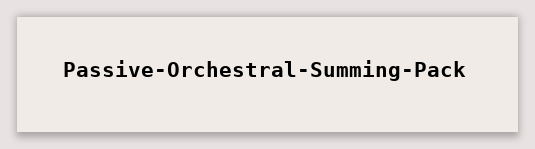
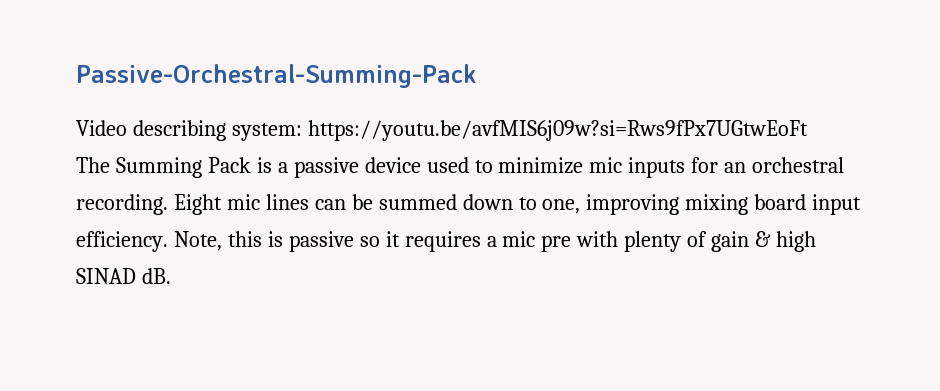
(466, 70) none -> [76,120,808,141] [76,157,845,178] [76,194,862,215] [76,231,817,252] [76,268,171,284] // Video describing system: https://youtu.be/avfMIS6j09w?si=Rws9fPx7UGtwEoFt // The Summing Pack is a passive device used to minimize mic inputs for an orchestral recording. Eight mic lines can be summed down to one, improving mixing board input efficiency. Note, this is passive so it requires a mic pre with plenty of gain & high SINAD dB.

